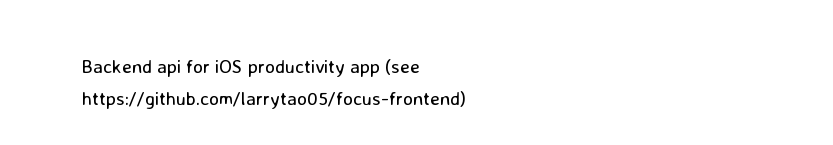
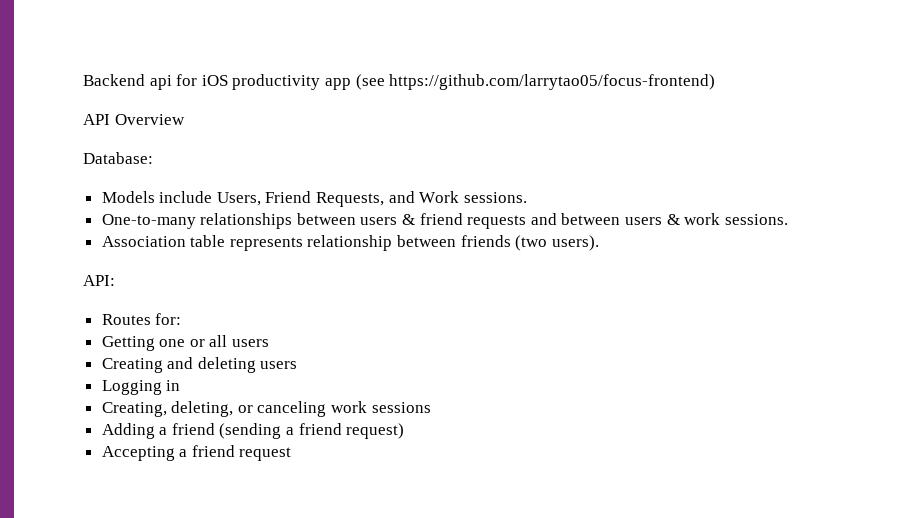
(466, 100) none -> [83,114,185,125] [83,152,153,164] [101,191,527,207] [101,213,788,229] [101,235,599,251] [83,275,115,286] [101,313,182,325] [101,335,270,351] [101,357,298,373] [101,380,181,395] [101,401,431,417] [101,423,405,439] [101,445,292,461] // API Overview // Database: // Models include Users, Friend Requests, and Work sessions. // One-to-many relationships between users & friend requests and between users & work sessions. // Association table represents relationship between friends (two users). // API: // Routes for: // Getting one or all users // Creating and deleting users // Logging in // Creating, deleting, or canceling work sessions // Adding a friend (sending a friend request) // Accepting a friend request

